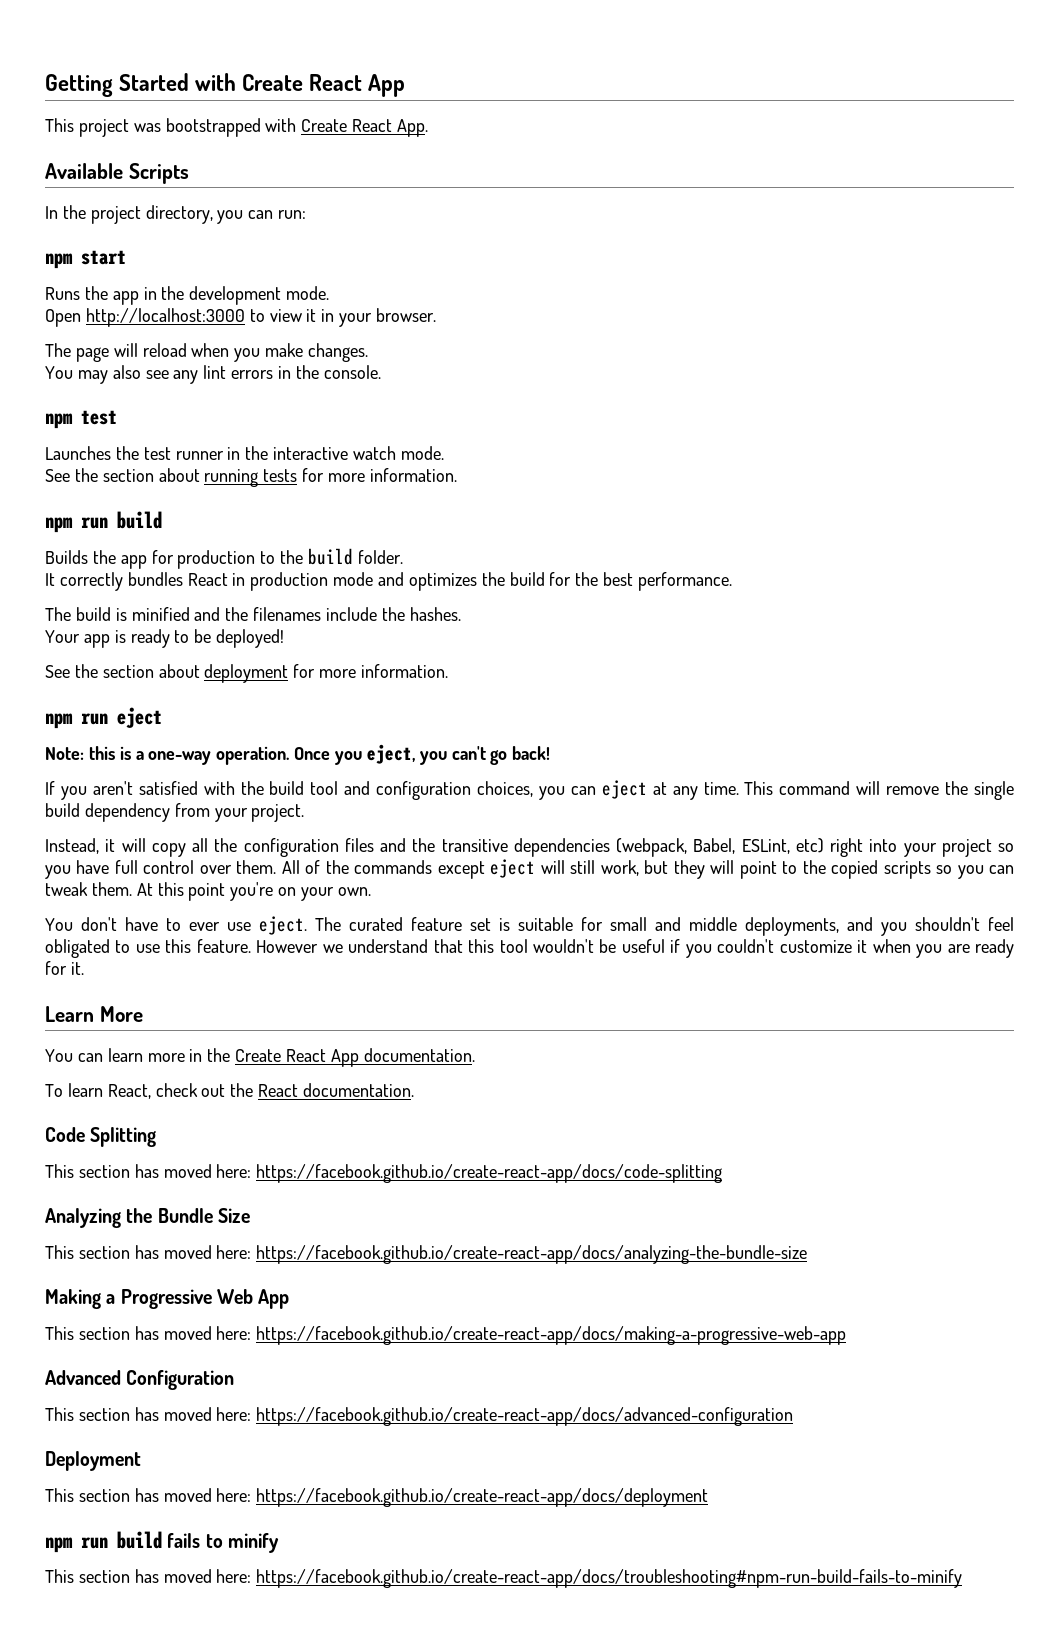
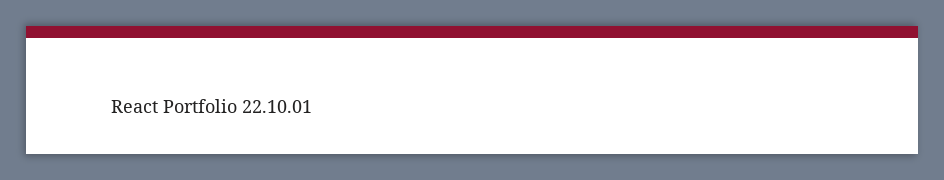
[45,73,406,97] [45,118,429,137] [45,163,189,184] [45,205,307,224] [45,250,126,269] [45,286,330,305] [45,308,436,327] [45,343,369,362] [45,365,381,384] [45,410,117,429] [45,446,444,460] [45,468,457,487] [45,511,162,533] [45,548,403,569] [45,572,733,591] [45,607,461,621] [45,629,285,648] [45,664,449,683] [45,707,162,729] [45,744,551,765] [45,780,1014,800] [45,803,305,822] [45,838,1014,857] [45,859,1015,879] [45,882,371,901] [45,916,1014,936] [45,939,1015,958] [45,961,84,975] [45,1006,143,1022] [45,1048,475,1067] [45,1083,415,1099] [45,1127,157,1147] [45,1164,723,1183] [45,1208,250,1228] [45,1245,808,1264] [45,1289,290,1309] [45,1326,847,1345] [45,1370,235,1390] [45,1407,794,1426] [45,1451,141,1471] [45,1488,709,1507] [45,1531,279,1553] [45,1569,963,1588] Getting Started with Create React App // This project was bootstrapped with Create React App. // Available Scripts // In the project directory, you can run: // npm start // Runs the app in the development mode. // Open http://localhost:3000 to view it in your browser. // The page will reload when you make changes. // You may also see any lint errors in the console. // npm test // Launches the test runner in the interactive watch mode. // See the section about running tests for more information. // npm run build // Builds the app for production to the build folder. // It correctly bundles React in production mode and optimizes the build for the best performance. // The build is minified and the filenames include the hashes. // Your app is ready to be deployed! // See the section about deployment for more information. // npm run eject // Note: this is a one-way operation. Once you eject, you can't go back! // If you aren't satisfied with the build tool and configuration choices, you can eject at any time. This command will remove the single build dependency from your project. // Instead, it will copy all the configuration files and the transitive dependencies (webpack, Babel, ESLint, etc) right into your project so you have full control over them. All of the commands except eject will still work, but they will point to the copied scripts so you can tweak them. At this point you're on your own. // You don't have to ever use eject. The curated feature set is suitable for small and middle deployments, and you shouldn't feel obligated to use this feature. However we understand that this tool wouldn't be useful if you couldn't customize it when you are ready for it. // Learn More // You can learn more in the Create React App documentation. // To learn React, check out the React documentation. // Code Splitting // This section has moved here: https://facebook.github.io/create-react-app/docs/code-splitting // Analyzing the Bundle Size // This section has moved here: https://facebook.github.io/create-react-app/docs/analyzing-the-bundle-size // Making a Progressive Web App // This section has moved here: https://facebook.github.io/create-react-app/docs/making-a-progressive-web-app // Advanced Configuration // This section has moved here: https://facebook.github.io/create-react-app/docs/advanced-configuration // Deployment // This section has moved here: https://facebook.github.io/create-react-app/docs/deployment // npm run build fails to minify // This section has moved here: https://facebook.github.io/create-react-app/docs/troubleshooting#npm-run-build-fails-to-minify -> [111,99,312,113] React Portfolio 22.10.01

